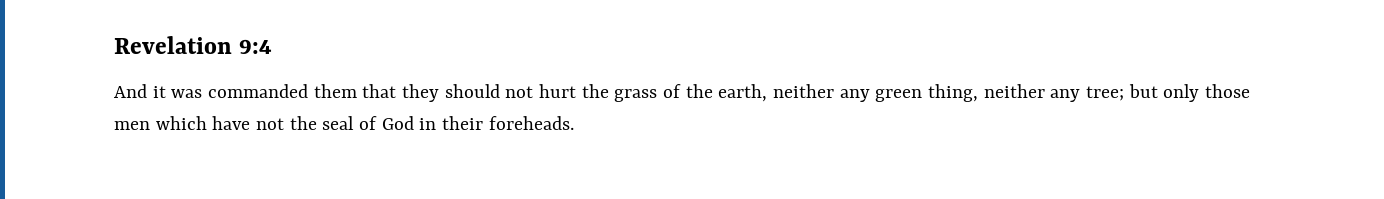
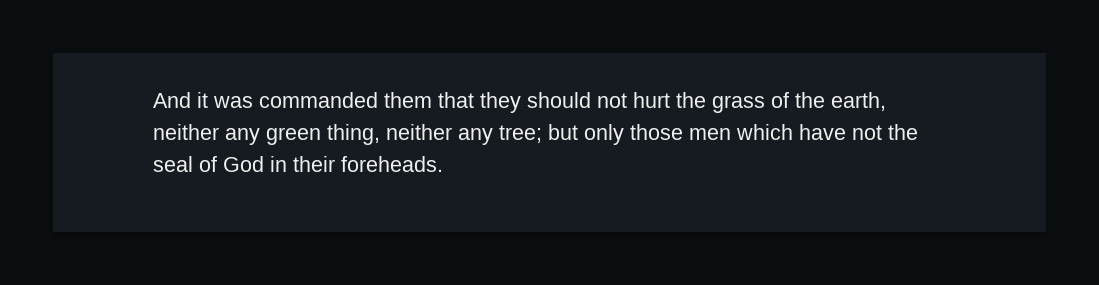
[114,36,273,54] Revelation 9:4 // -> (153, 100) none

